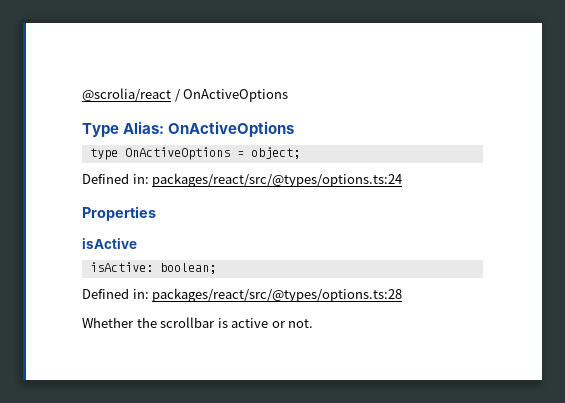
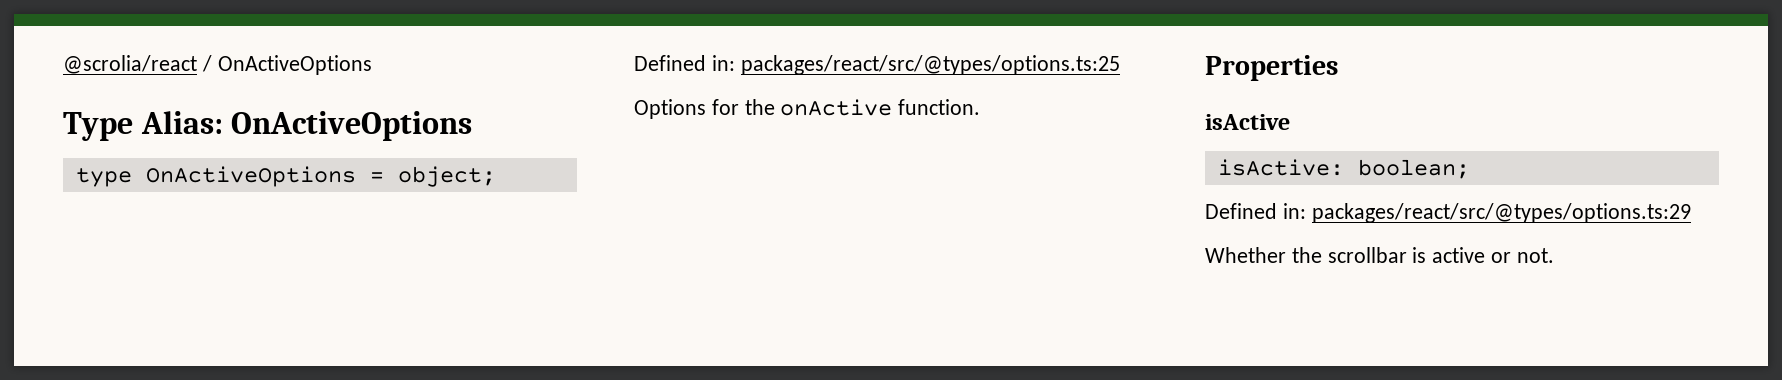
[152,173,403,187] packages/react/src/@types/options.ts:24 -> [740,55,1120,75] [634,99,981,119] packages/react/src/@types/options.ts:25 // Options for the onActive function.
[152,288,403,302] packages/react/src/@types/options.ts:28 -> [1311,203,1691,223] packages/react/src/@types/options.ts:29

